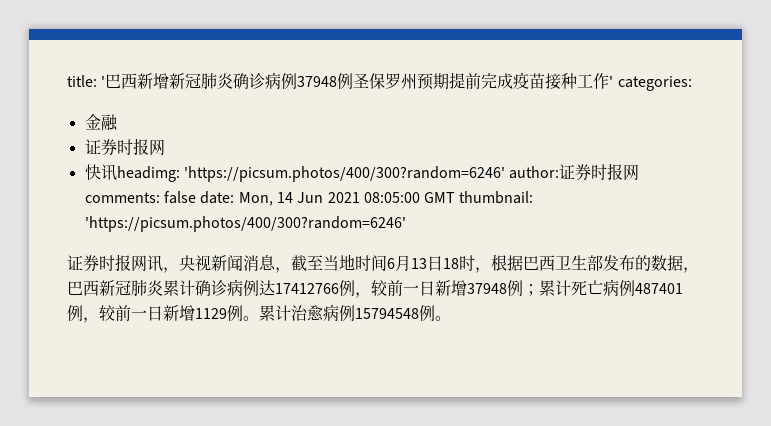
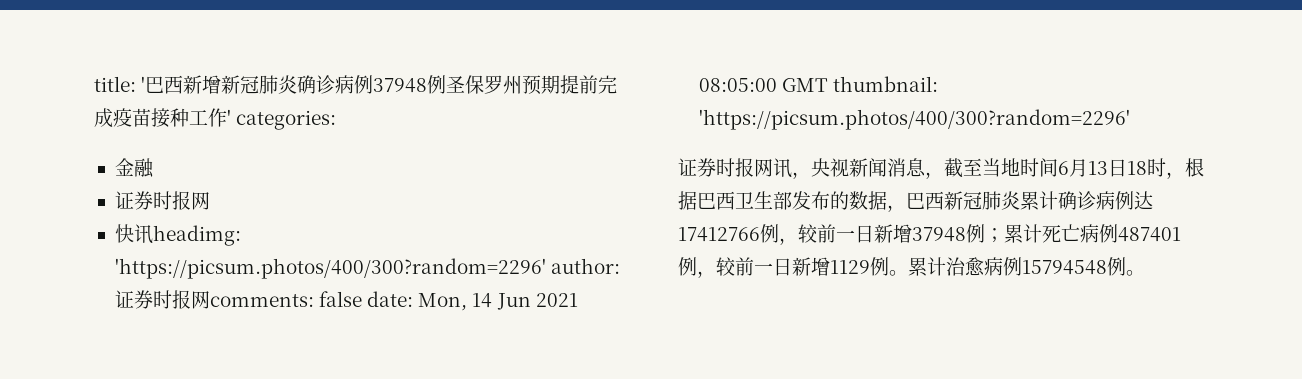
[183,166,505,182] 'https://picsum.photos/400/300?random=6246' -> [114,258,546,279] 'https://picsum.photos/400/300?random=2296'
[84,216,406,232] 'https://picsum.photos/400/300?random=6246' -> [698,109,1130,130] 'https://picsum.photos/400/300?random=2296'

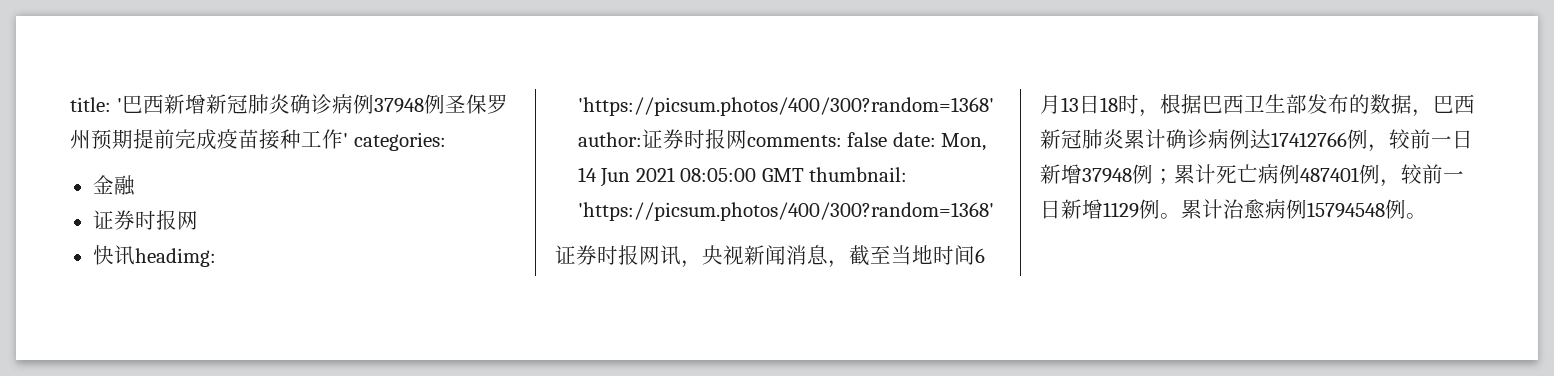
[114,258,546,279] 'https://picsum.photos/400/300?random=2296' -> [577,97,994,116] 'https://picsum.photos/400/300?random=1368'
[698,109,1130,130] 'https://picsum.photos/400/300?random=2296' -> [577,202,994,221] 'https://picsum.photos/400/300?random=1368'

